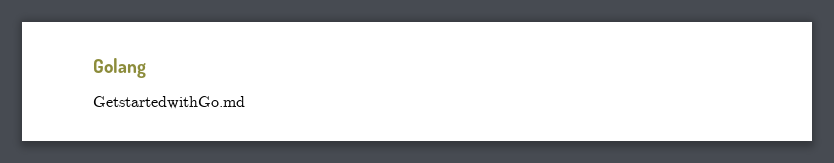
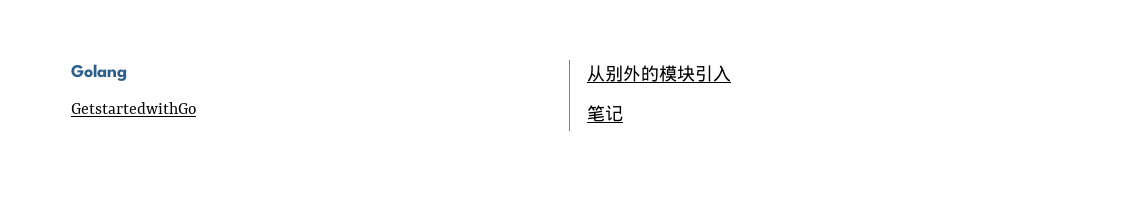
[93,96,245,109] GetstartedwithGo.md -> [71,102,196,114] [587,65,731,82] [587,105,623,122] GetstartedwithGo // 从别外的模块引入 // 笔记

